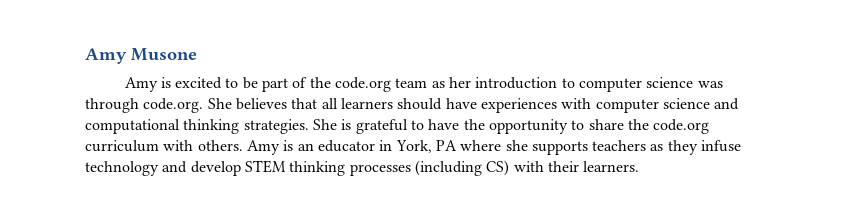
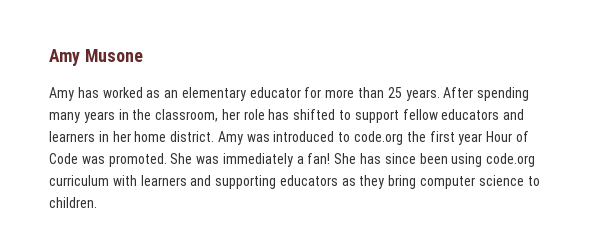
[160,77,723,92] [85,98,740,113] [85,119,710,134] [85,140,742,155] [85,160,640,176] is excited to be part of the code.org team as her introduction to computer science was through code.org. She believes that all learners should have experiences with computer science and computational thinking strategies. She is grateful to have the opportunity to share the code.org curriculum with others. Amy is an educator in York, PA where she supports teachers as they infuse technology and develop STEM thinking processes (including CS) with their learners. -> [77,87,530,101] [49,109,525,123] [49,131,529,145] [49,153,536,167] [49,175,540,189] [49,197,97,208] has worked as an elementary educator for more than 25 years. After spending many years in the classroom, her role has shifted to support fellow educators and learners in her home district. Amy was introduced to code.org the first year Hour of Code was promoted. She was immediately a fan! She has since been using code.org curriculum with learners and supporting educators as they bring computer science to children.

